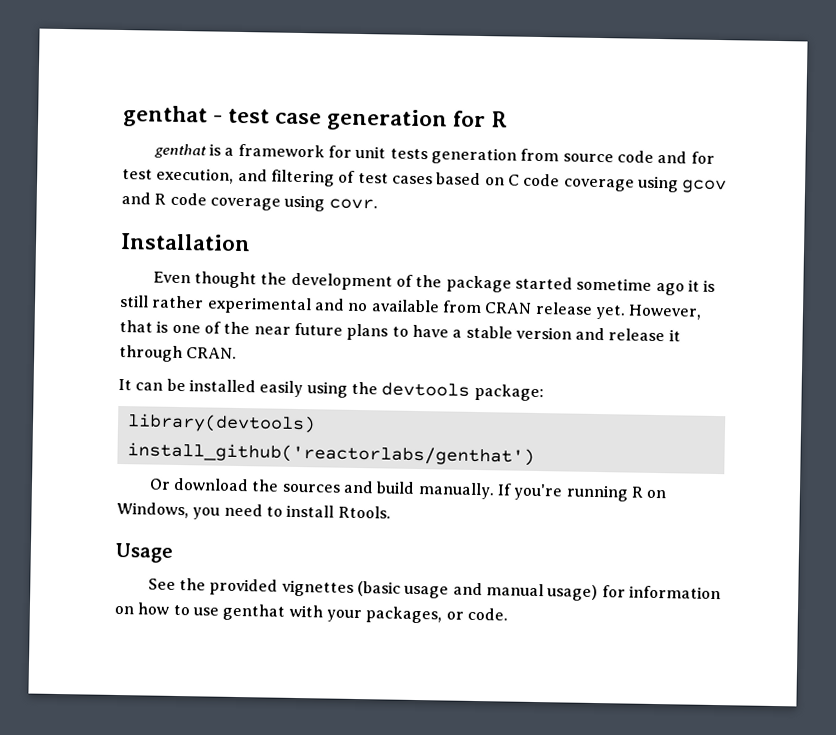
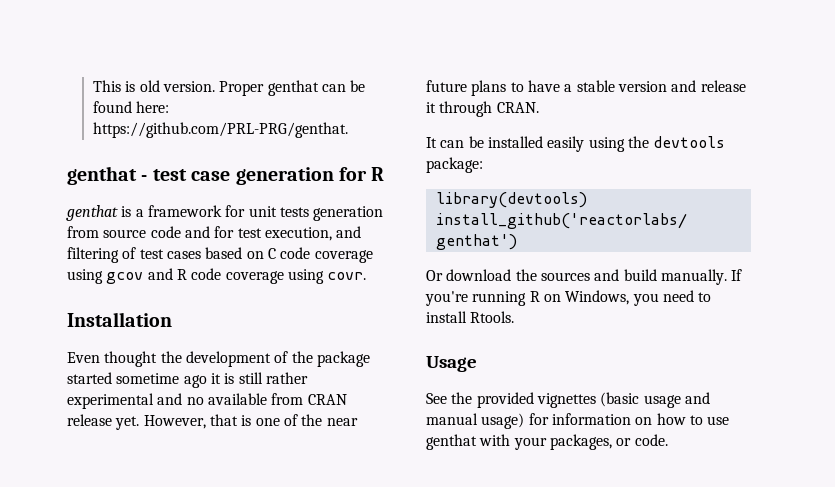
(123, 116) none -> [93,80,366,96] [93,101,170,113] [93,122,349,138] This is old version. Proper genthat can be found here: https://github.com/PRL-PRG/genthat. //

